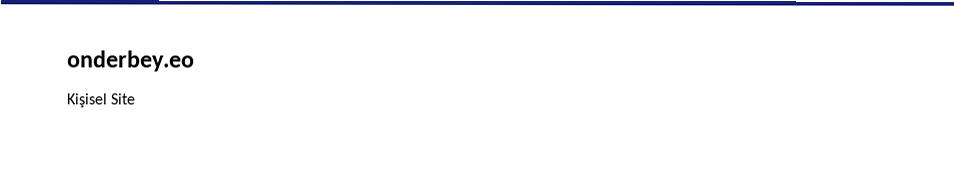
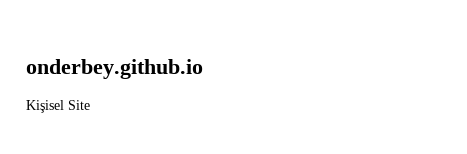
[67,50,195,72] onderbey.eo -> [26,59,203,79] onderbey.github.io

